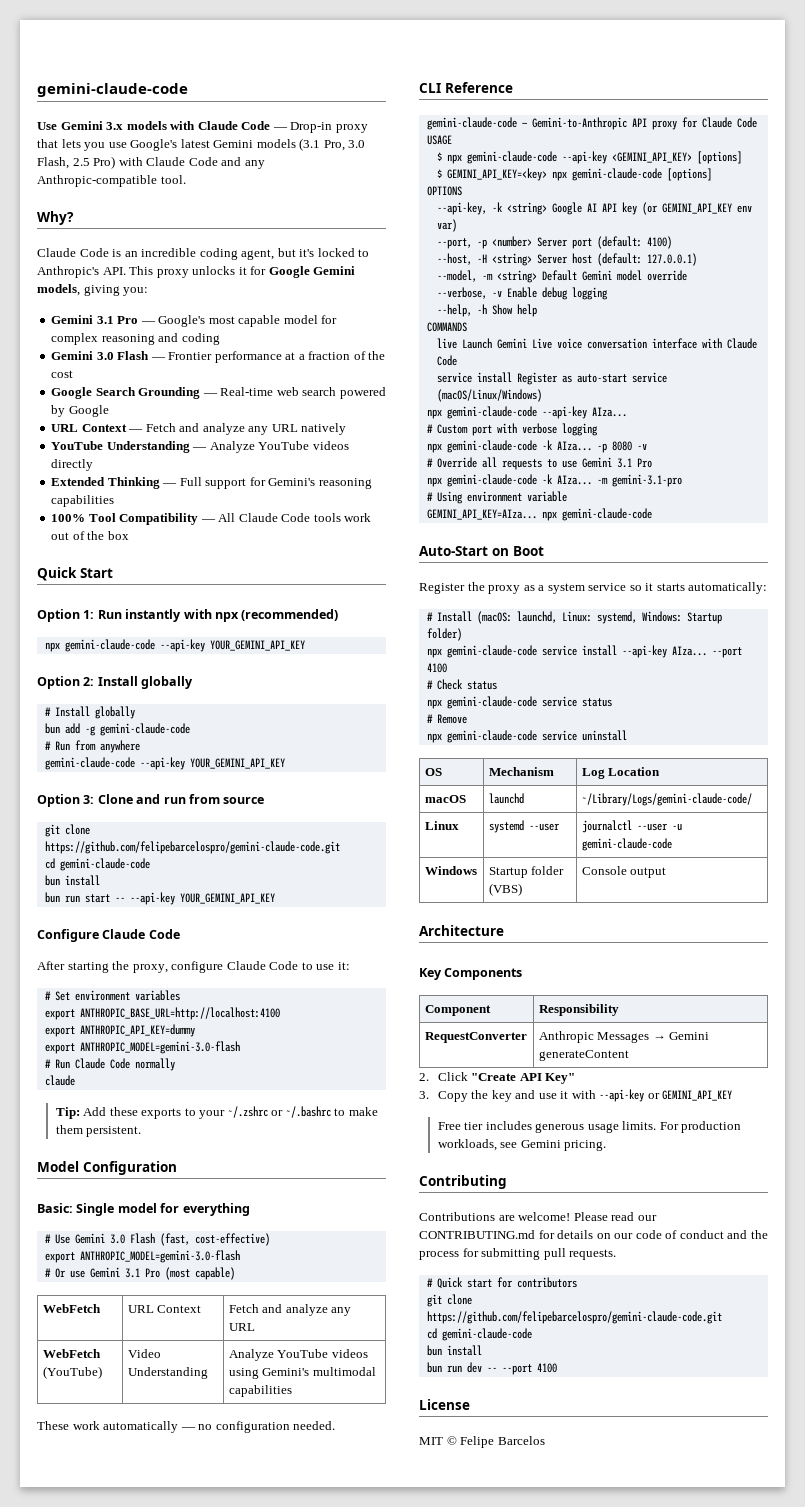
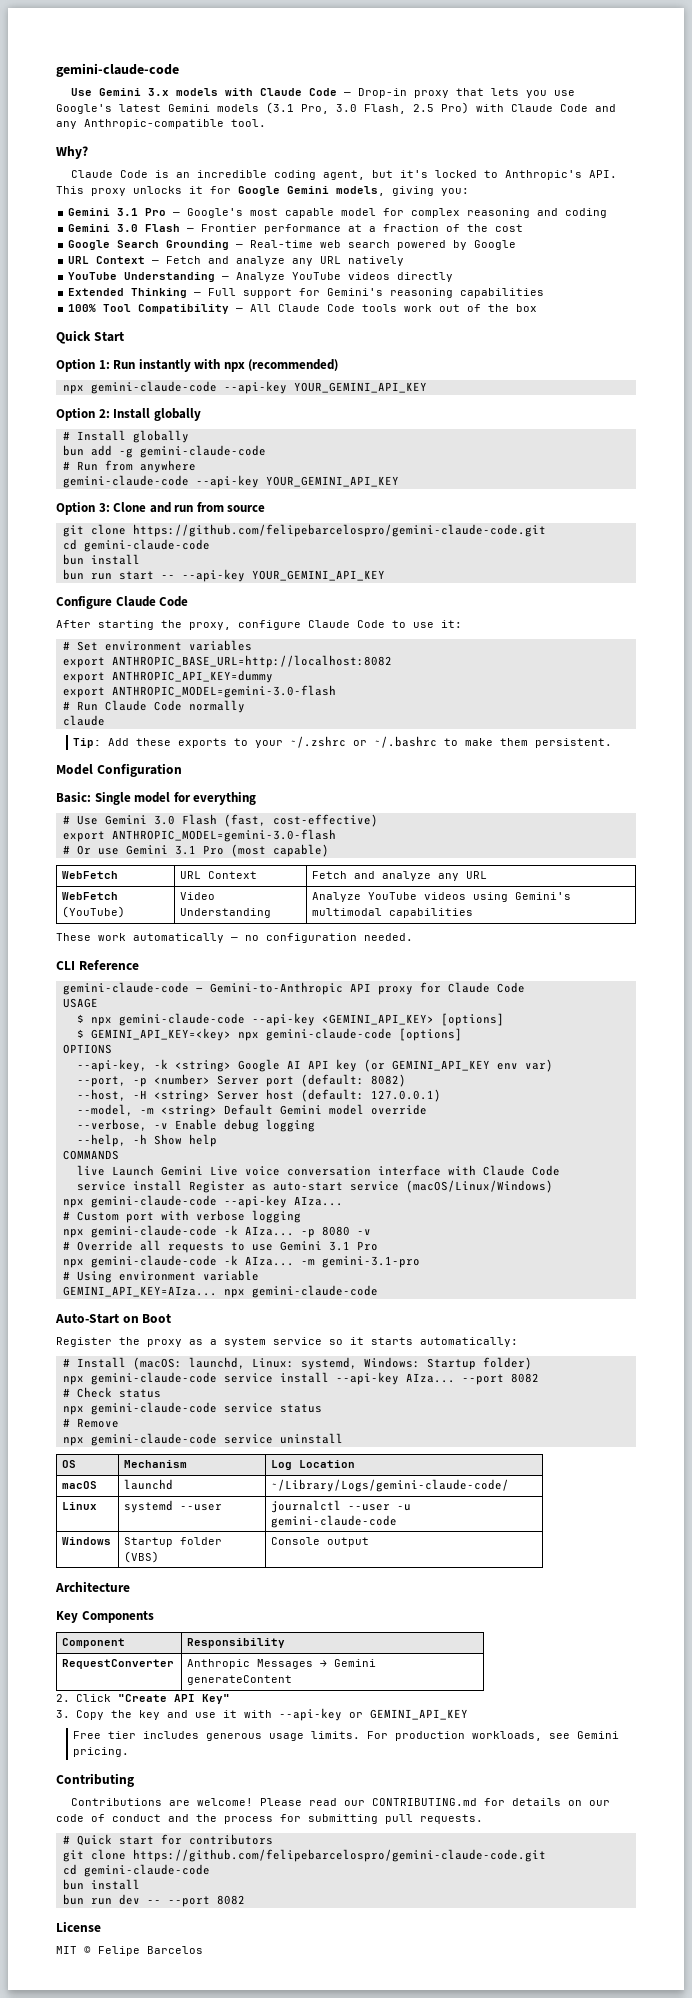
[79,1007,280,1020] ANTHROPIC_BASE_URL=http://localhost:4100 -> [111,655,392,668] ANTHROPIC_BASE_URL=http://localhost:8082
[646,236,672,249] 4100) -> [370,1074,406,1087] 8082)
[426,663,447,673] 4100 -> [510,1373,539,1383] 8082
[536,1363,557,1373] 4100 -> [216,1895,245,1905] 8082

